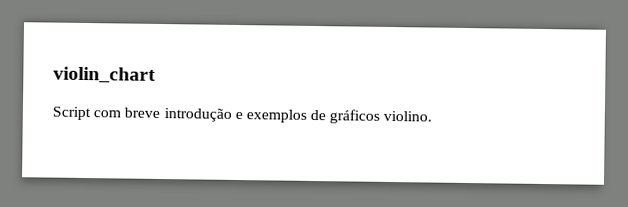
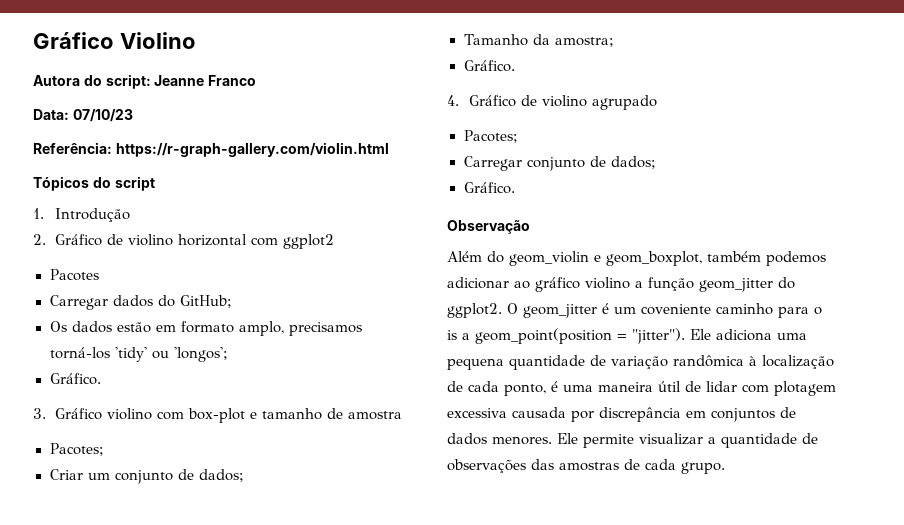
[53,66,156,83] [52,106,433,124] violin_chart // Script com breve introdução e exemplos de gráficos violino. -> [33,32,196,49] [33,74,257,89] [33,109,133,122] [33,142,389,157] [33,176,155,191] [33,208,131,222] [33,234,335,249] [49,269,99,281] [49,295,232,310] [49,321,362,336] [49,347,228,362] [49,373,101,385] [33,408,403,423] [49,443,104,456] [49,469,244,484] [463,34,615,47] [463,60,515,72] [447,95,658,110] [463,130,518,143] [463,156,656,171] [463,182,515,194] [447,220,530,234] [447,251,826,266] [447,277,795,292] [447,303,822,318] [447,328,807,344] [447,355,834,370] [447,381,836,396] [447,407,796,422] [447,433,818,448] [447,459,725,474] Gráfico Violino // Autora do script: Jeanne Franco // Data: 07/10/23 // Referência: https://r-graph-gallery.com/violin.html // Tópicos do script // 1. Introdução // 2. Gráfico de violino horizontal com ggplot2 // Pacotes // Carregar dados do GitHub; // Os dados estão em formato amplo, precisamos torná-los 'tidy' ou 'longos'; // Gráfico. // 3. Gráfico violino com box-plot e tamanho de amostra // Pacotes; // Criar um conjunto de dados; // Tamanho da amostra; // Gráfico. // 4. Gráfico de violino agrupado // Pacotes; // Carregar conjunto de dados; // Gráfico. // Observação // Além do geom_violin e geom_boxplot, também podemos adicionar ao gráfico violino a função geom_jitter do ggplot2. O geom_jitter é um coveniente caminho para o is a geom_point(position = "jitter"). Ele adiciona uma pequena quantidade de variação randômica à localização de cada ponto, é uma maneira útil de lidar com plotagem excessiva causada por discrepância em conjuntos de dados menores. Ele permite visualizar a quantidade de observações das amostras de cada grupo.

